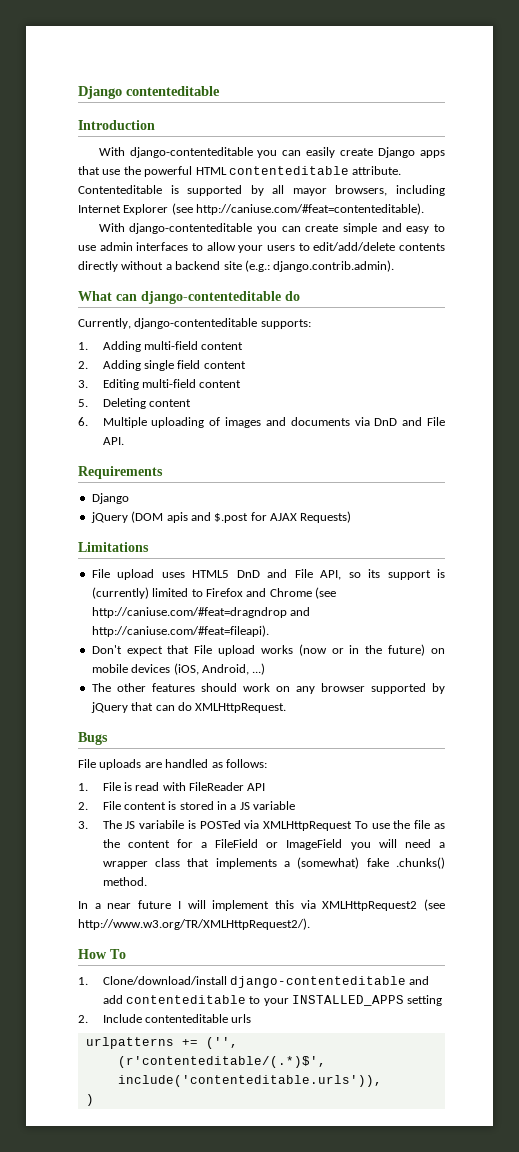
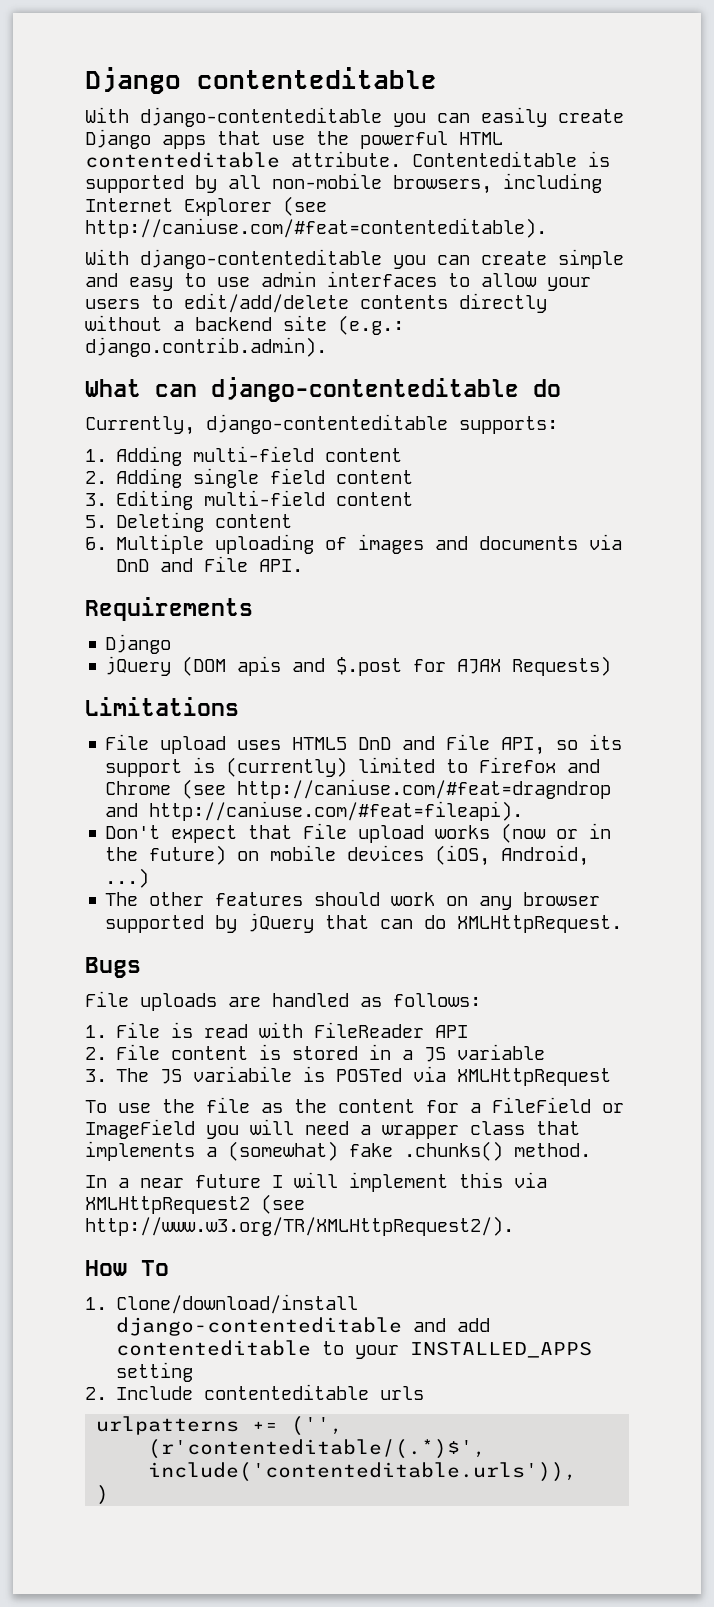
[78,120,155,130] // Introduction -> (437, 78) none
[292,188,327,196] mayor -> [272,173,382,189] non-mobile
(353, 826) none -> (612, 1077) //

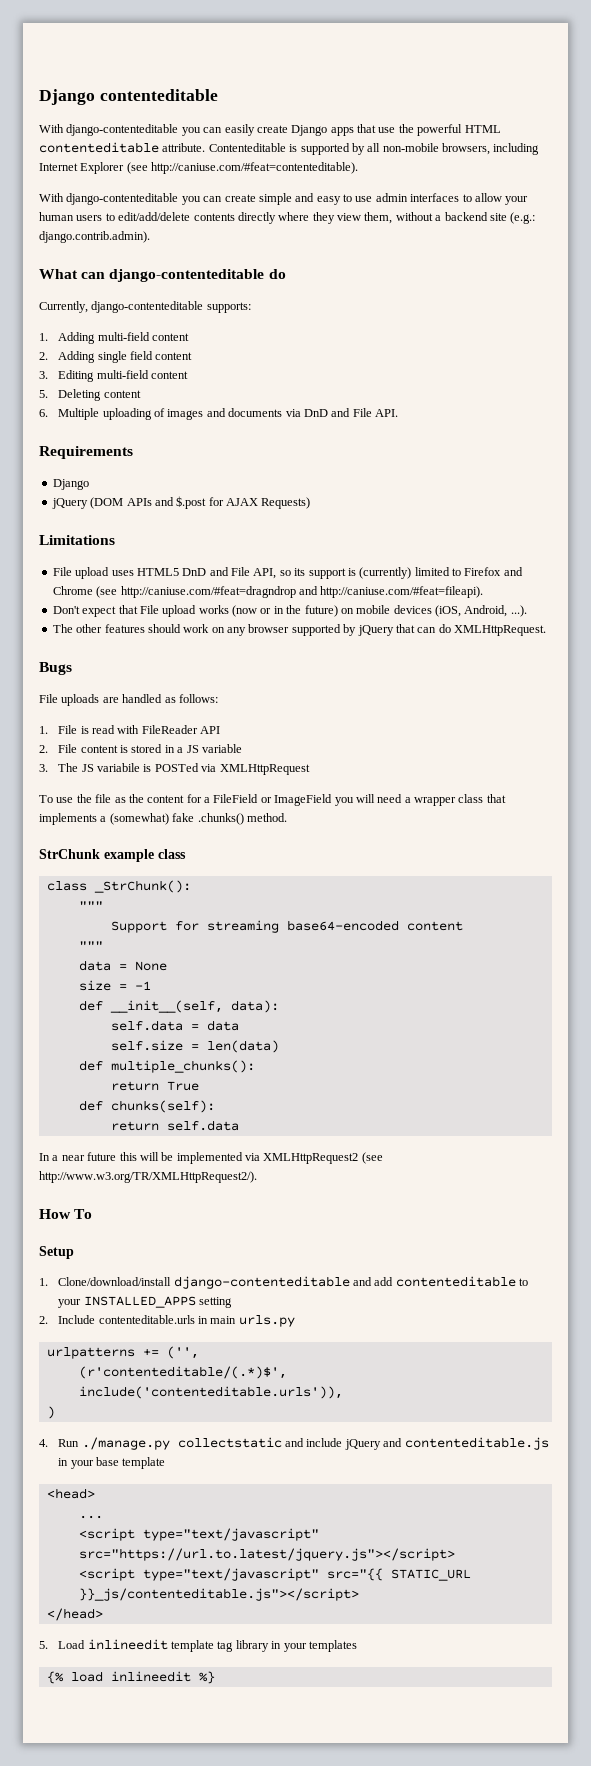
(591, 284) none -> [39,212,74,221] human
(547, 303) none -> [278,212,393,224] where they view them,
[237,656,282,676] apis -> [126,498,152,506] APIs
[105,868,150,888] ...) -> [510,605,527,617] ...).
(591, 1150) none -> [39,849,186,862] [46,880,191,893] [78,901,103,910] [110,920,463,933] [78,941,103,950] [78,960,167,971] [78,980,151,991] [78,1000,279,1013] [110,1020,239,1031] [110,1040,279,1053] [78,1060,255,1073] [110,1081,199,1091] [78,1100,215,1113] [110,1120,239,1131] // StrChunk example class // class _StrChunk(): // """ // Support for streaming base64-encoded content // """ // data = None // size = -1 // def __init__(self, data): // self.data = data // self.size = len(data) // def multiple_chunks(): // return True // def chunks(self): // return self.data
[272,1172,503,1192] I will implement this -> [119,1152,243,1164] this will be implemented
(169, 1268) none -> [39,1246,74,1259] // Setup
[204,1384,425,1400] contenteditable urls -> [98,1315,295,1327] contenteditable.urls in main urls.py
(110, 1495) none -> [39,1437,549,1450] [58,1457,166,1469] [46,1488,95,1499] [78,1515,103,1519] [78,1528,319,1541] [78,1548,455,1561] [78,1568,471,1581] [78,1588,359,1601] [46,1608,103,1621] [39,1639,357,1652] [46,1671,215,1684] // 4. Run ./manage.py collectstatic and include jQuery and contenteditable.js in your base template // <head> // ... // <script type="text/javascript" src="https://url.to.latest/jquery.js"></script> // <script type="text/javascript" src="{{ STATIC_URL }}_js/contenteditable.js"></script> // </head> // 5. Load inlineedit template tag library in your templates // {% load inlineedit %}

